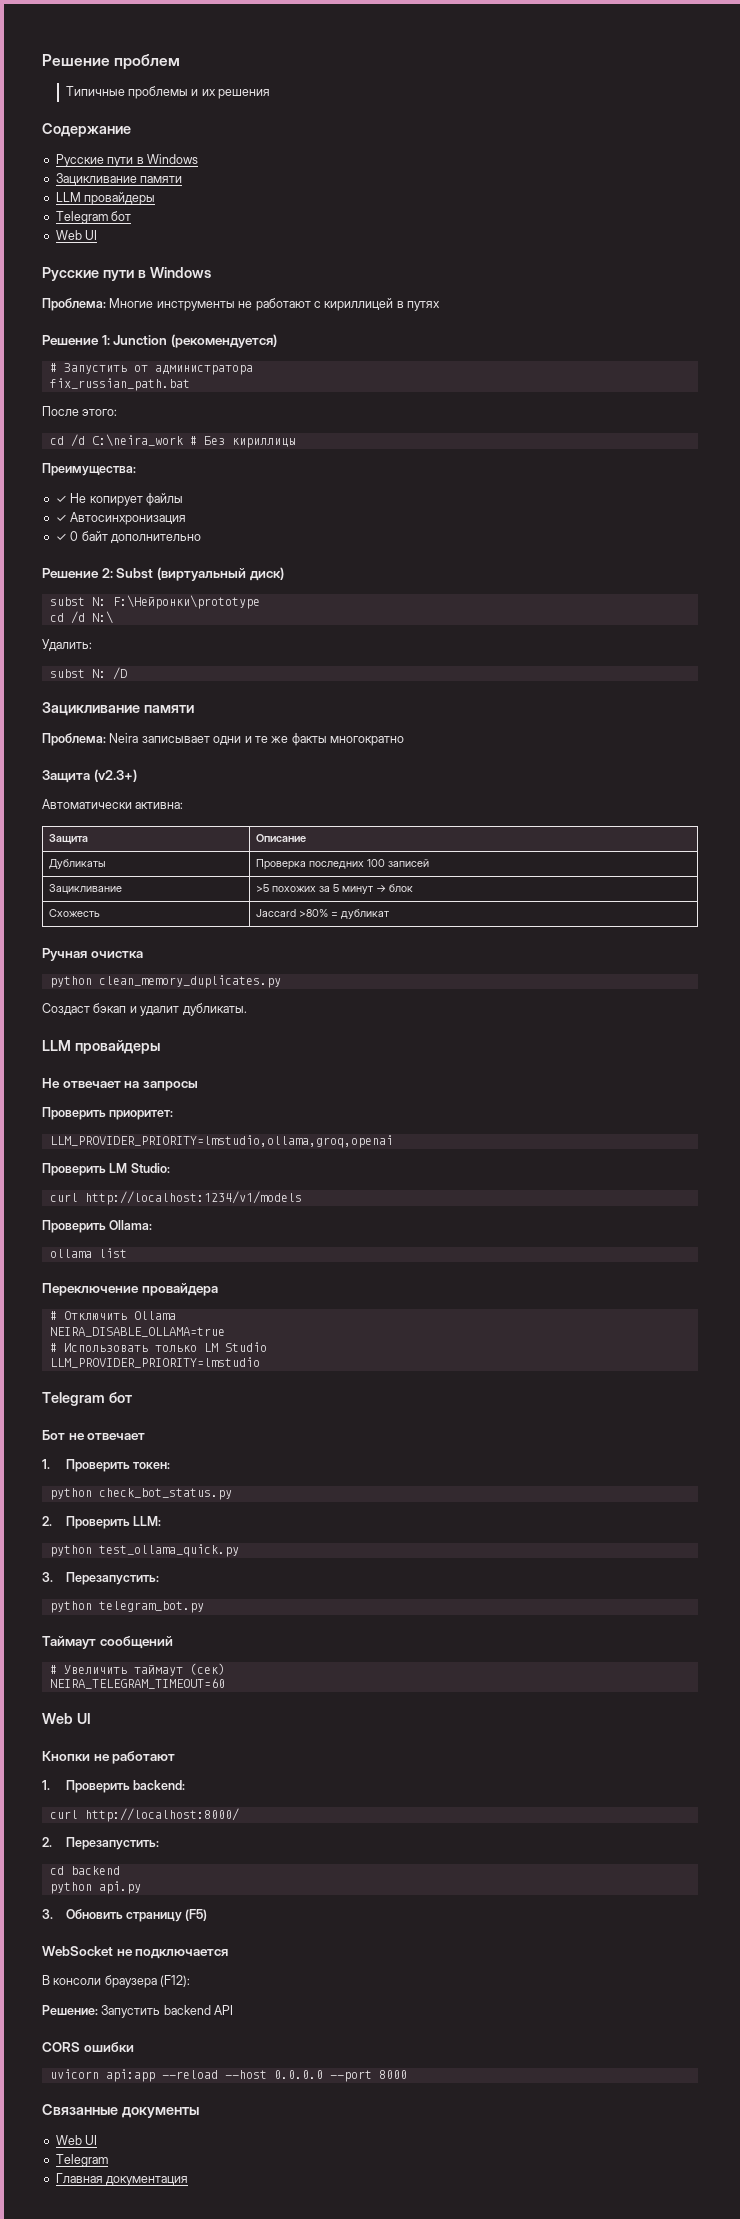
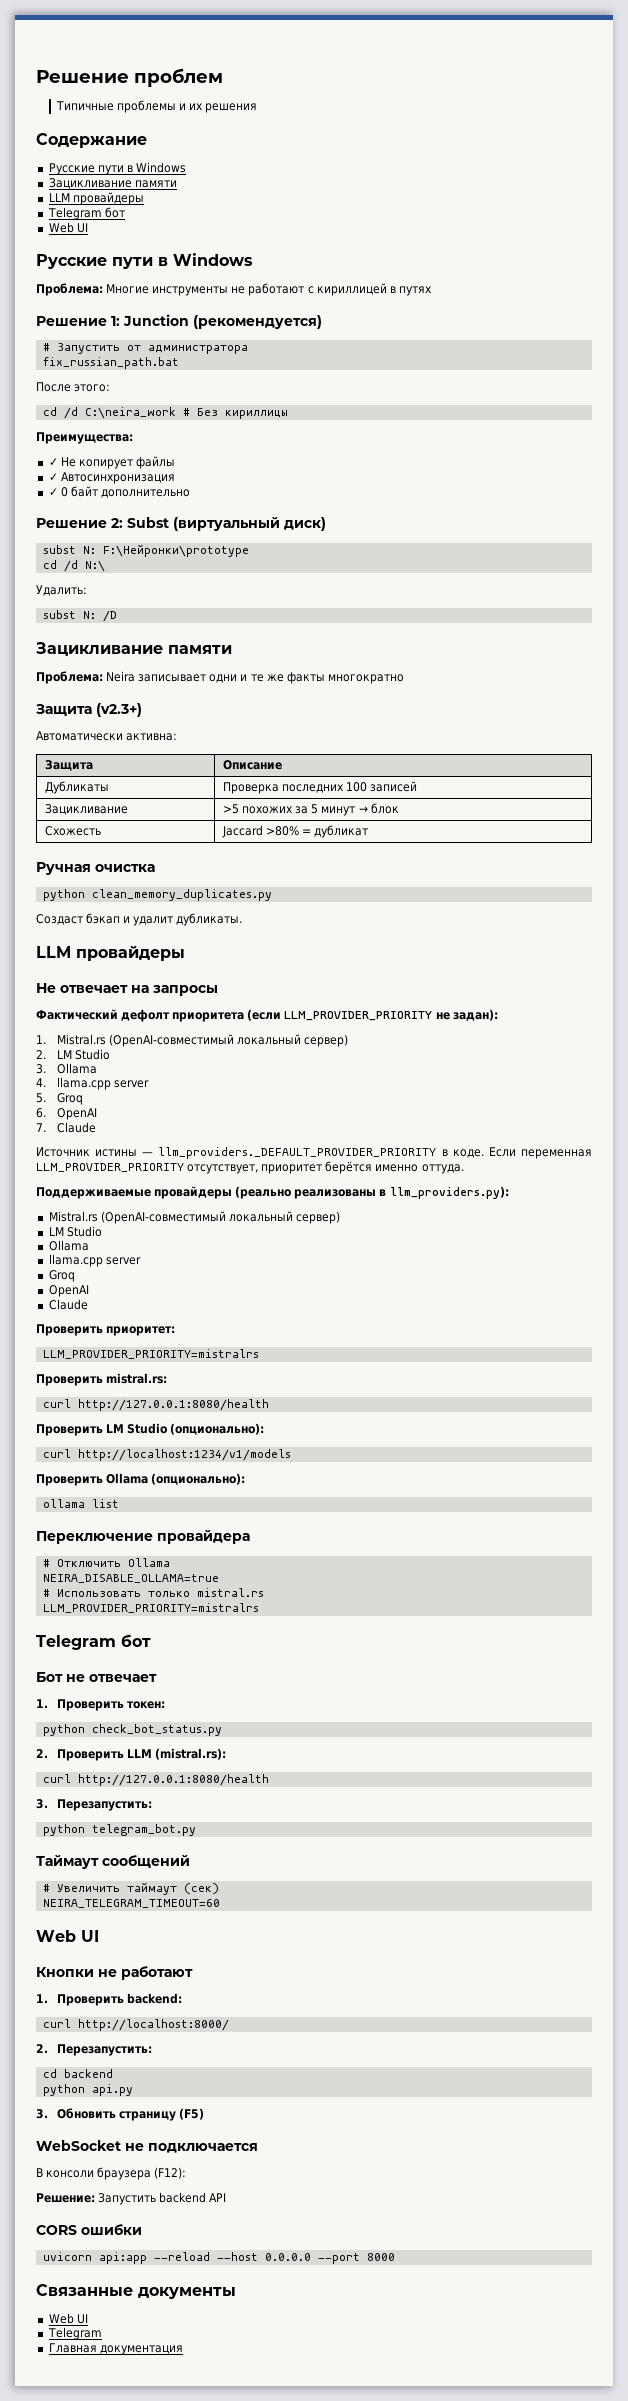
[42,1107,174,1120] [49,1135,393,1148] Проверить приоритет: // LLM_PROVIDER_PRIORITY=lmstudio,ollama,groq,openai -> [36,1009,498,1022] [36,1034,348,1047] [36,1049,110,1060] [36,1063,97,1074] [36,1077,149,1090] [36,1093,83,1105] [36,1108,97,1120] [36,1122,96,1133] [36,1147,593,1159] [36,1161,464,1174] [36,1186,509,1199] [48,1211,340,1224] [48,1226,102,1237] [48,1240,89,1251] [48,1254,141,1267] [48,1270,75,1282] [48,1285,89,1297] [48,1299,88,1310] [36,1324,176,1336] [42,1349,259,1359] [36,1373,168,1386] [42,1399,269,1411] Фактический дефолт приоритета (если LLM_PROVIDER_PRIORITY не задан): // 1. Mistral.rs (OpenAI-совместимый локальный сервер) // 2. LM Studio // 3. Ollama // 4. llama.cpp server // 5. Groq // 6. OpenAI // 7. Claude // Источник истины — llm_providers._DEFAULT_PROVIDER_PRIORITY в коде. Если переменная LLM_PROVIDER_PRIORITY отсутствует, приоритет берётся именно оттуда. // Поддерживаемые провайдеры (реально реализованы в llm_providers.py): // Mistral.rs (OpenAI-совместимый локальный сервер) // LM Studio // Ollama // llama.cpp server // Groq // OpenAI // Claude // Проверить приоритет: // LLM_PROVIDER_PRIORITY=mistralrs // Проверить mistral.rs: // curl http://127.0.0.1:8080/health
[130,1163,170,1173] Studio: -> [127,1423,265,1435] Studio (опционально):
[109,1220,153,1230] Ollama: -> [106,1473,246,1485] Ollama (опционально):
[203,1342,267,1352] [49,1357,260,1368] LM Studio // LLM_PROVIDER_PRIORITY=lmstudio -> [196,1588,264,1597] [42,1603,259,1613] mistral.rs // LLM_PROVIDER_PRIORITY=mistralrs
[132,1516,161,1526] [49,1544,239,1557] LLM: // python test_ollama_quick.py -> [126,1748,226,1760] [42,1774,269,1786] LLM (mistral.rs): // curl http://127.0.0.1:8080/health

